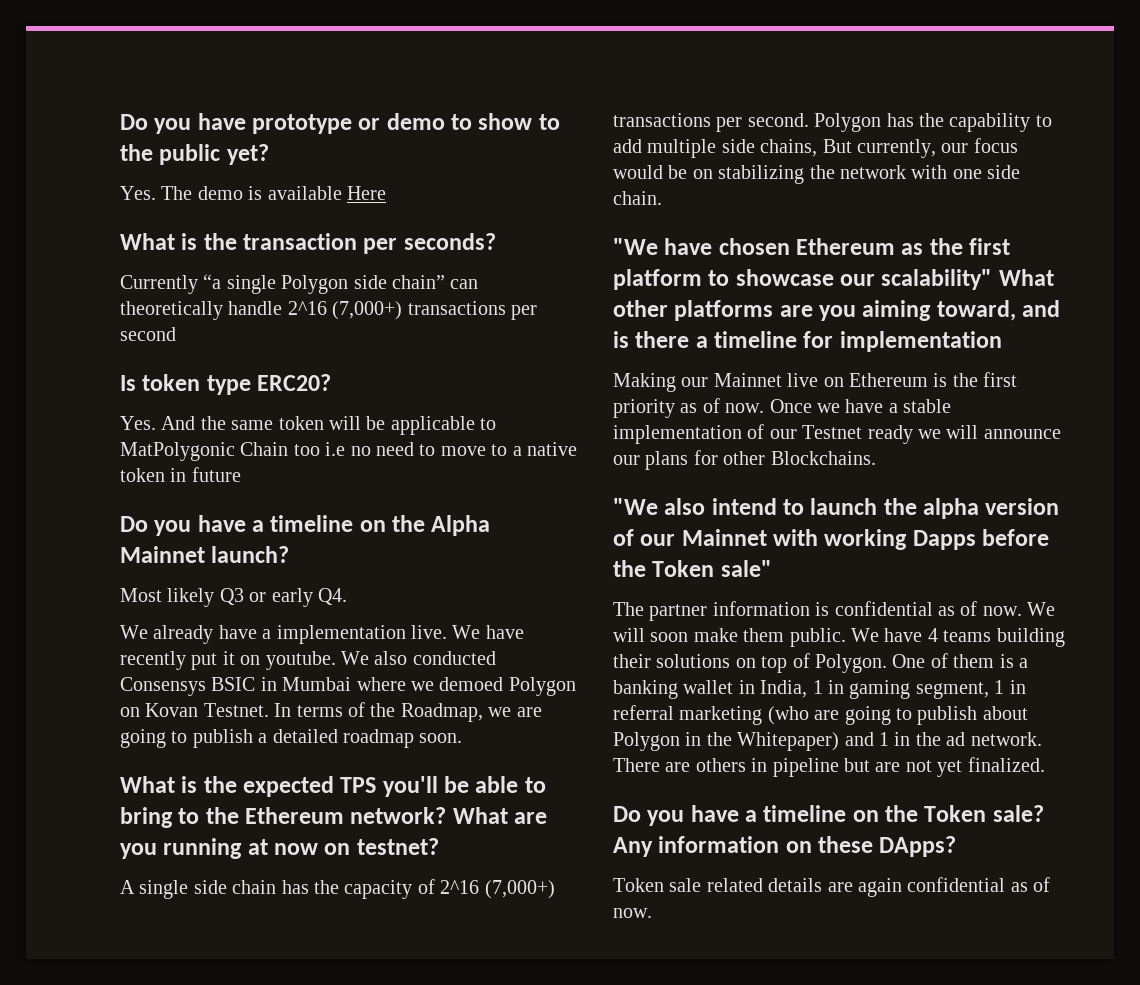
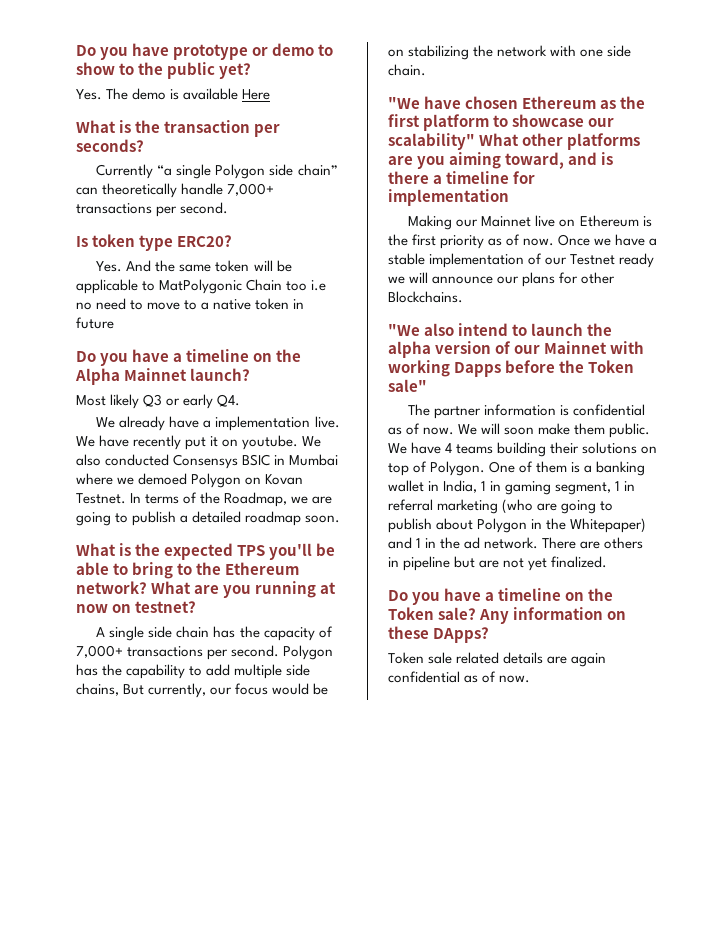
[287,301,537,320] [120,327,176,341] 2^16 (7,000+) transactions per second -> [227,183,275,196] [76,202,229,217] 7,000+ transactions per second.
[440,880,555,899] 2^16 (7,000+) -> [76,645,123,658] 7,000+

